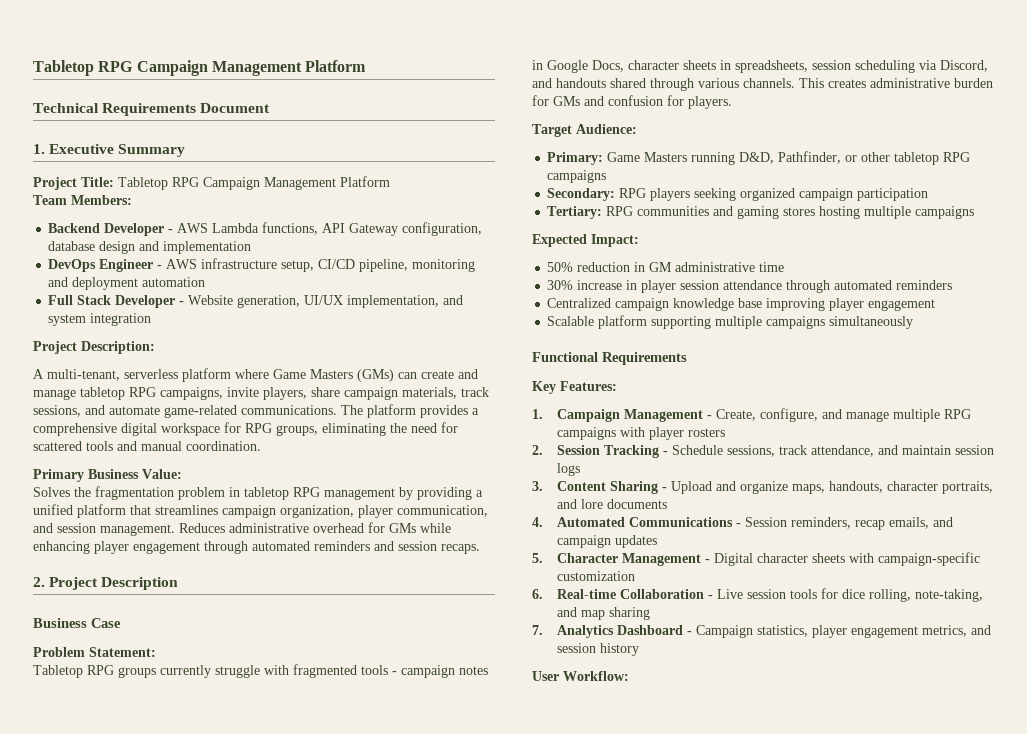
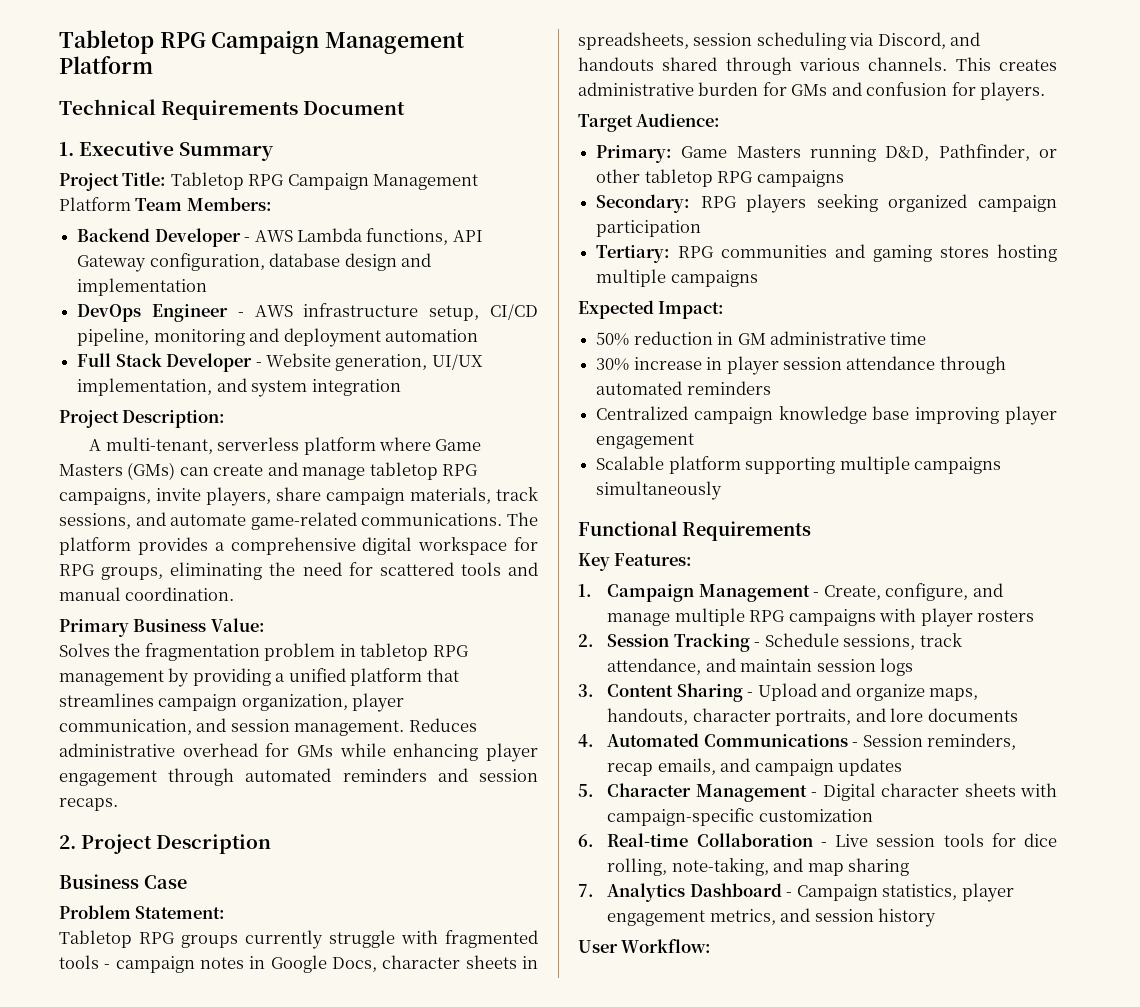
(390, 181) // -> (131, 204) none

